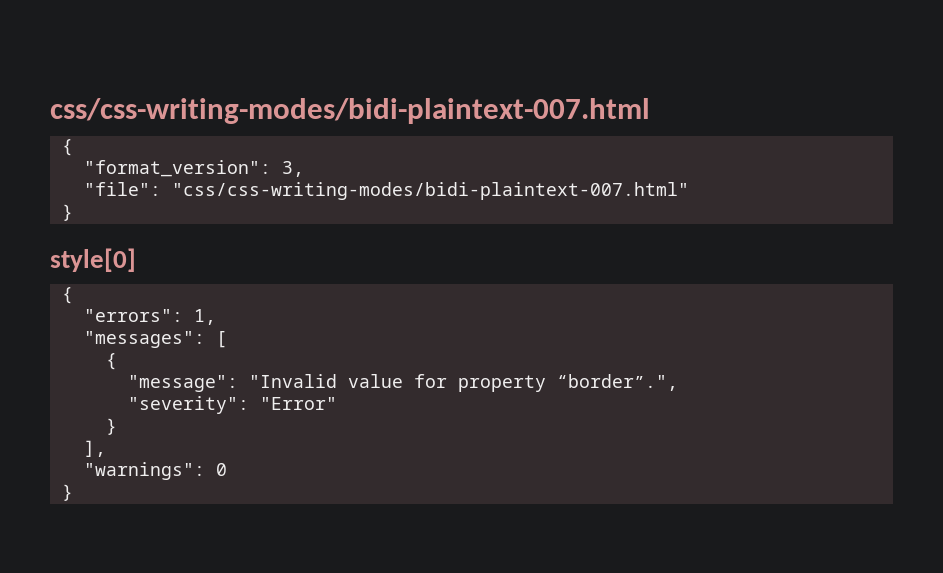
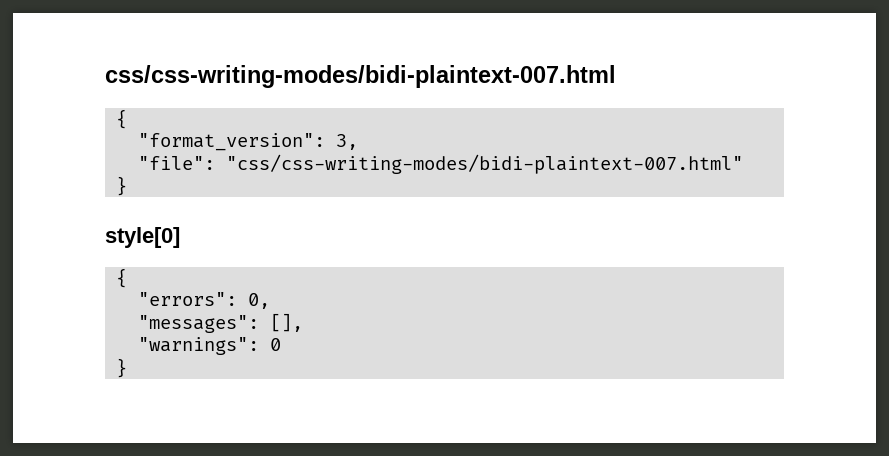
[194,309,216,325] 1, -> [248,293,271,309] 0,
[216,331,227,348] [106,353,117,370] [128,374,678,392] [128,396,337,414] [106,418,117,435] [84,440,106,457] [ // { // "message": "Invalid value for property “border”.", // "severity": "Error" // } // ], -> [270,313,304,332] [],

